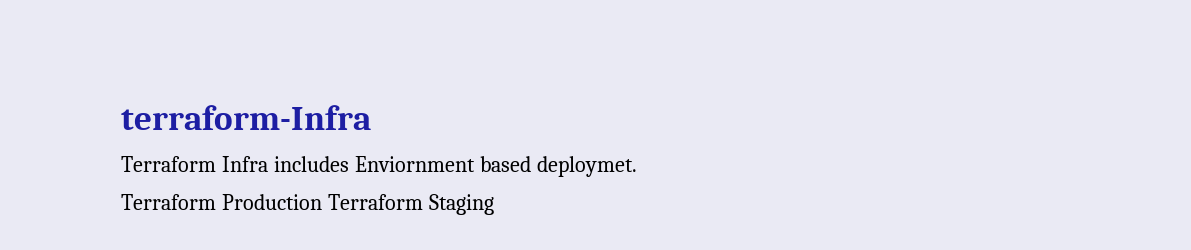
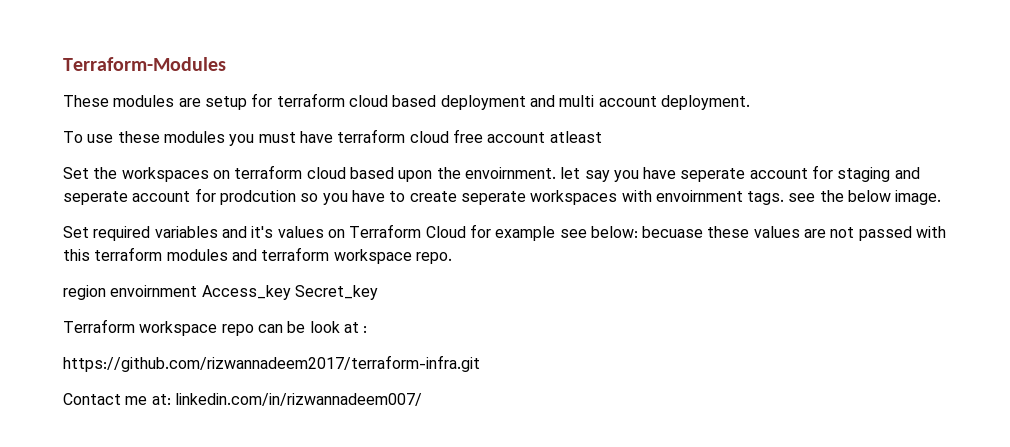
[121,105,371,130] [121,156,637,177] [121,194,494,215] terraform-Infra // Terraform Infra includes Enviornment based deploymet. // Terraform Production Terraform Staging -> [63,57,226,71] [63,93,750,110] [63,129,602,146] [63,165,920,182] [63,188,942,205] [63,224,947,241] [63,247,452,264] [63,285,378,300] [63,319,368,336] [63,355,480,372] [63,393,422,406] Terraform-Modules // These modules are setup for terraform cloud based deployment and multi account deployment. // To use these modules you must have terraform cloud free account atleast // Set the workspaces on terraform cloud based upon the envoirnment. let say you have seperate account for staging and seperate account for prodcution so you have to create seperate workspaces with envoirnment tags. see the below image. // Set required variables and it's values on Terraform Cloud for example see below: becuase these values are not passed with this terraform modules and terraform workspace repo. // region envoirnment Access_key Secret_key // Terraform workspace repo can be look at : // https://github.com/rizwannadeem2017/terraform-infra.git // Contact me at: linkedin.com/in/rizwannadeem007/

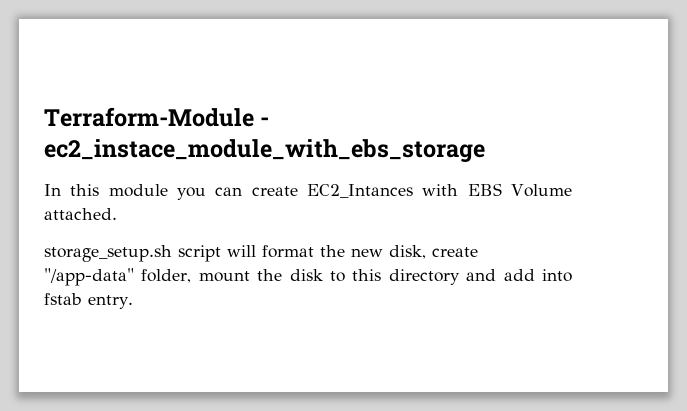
[63,57,226,71] [63,93,750,110] [63,129,602,146] [63,165,920,182] [63,188,942,205] [63,224,947,241] [63,247,452,264] [63,285,378,300] [63,319,368,336] [63,355,480,372] [63,393,422,406] Terraform-Modules // These modules are setup for terraform cloud based deployment and multi account deployment. // To use these modules you must have terraform cloud free account atleast // Set the workspaces on terraform cloud based upon the envoirnment. let say you have seperate account for staging and seperate account for prodcution so you have to create seperate workspaces with envoirnment tags. see the below image. // Set required variables and it's values on Terraform Cloud for example see below: becuase these values are not passed with this terraform modules and terraform workspace repo. // region envoirnment Access_key Secret_key // Terraform workspace repo can be look at : // https://github.com/rizwannadeem2017/terraform-infra.git // Contact me at: linkedin.com/in/rizwannadeem007/ -> [44,107,270,127] [44,139,485,163] [44,183,573,200] [44,208,117,220] [44,245,478,262] [44,268,572,286] [44,293,133,309] Terraform-Module - ec2_instace_module_with_ebs_storage // In this module you can create EC2_Intances with EBS Volume attached. // storage_setup.sh script will format the new disk, create "/app-data" folder, mount the disk to this directory and add into fstab entry.

